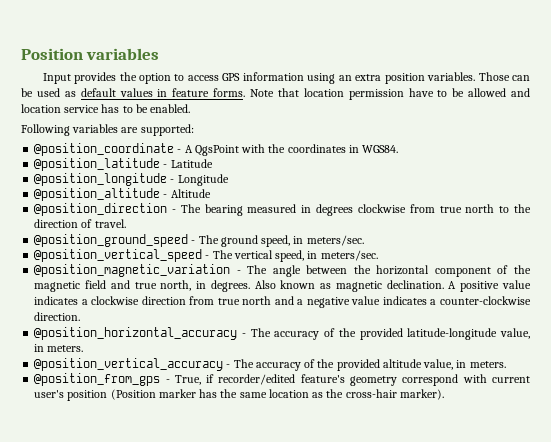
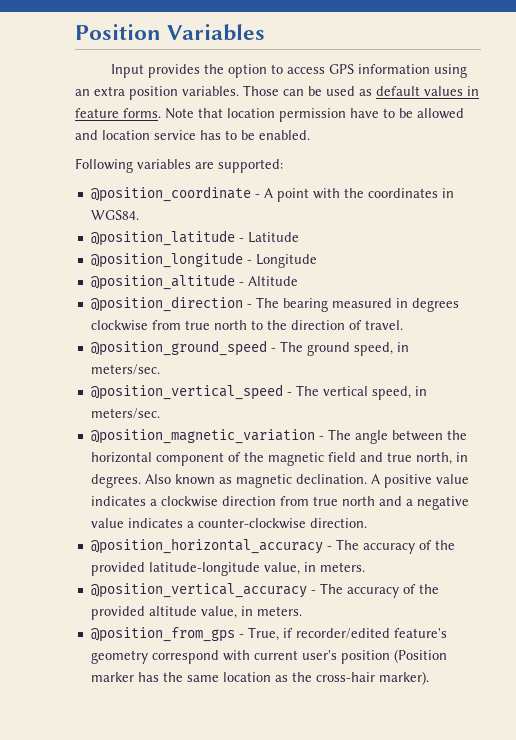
[86,48,160,60] variables -> [167,24,266,41] Variables
[194,145,239,156] QgsPoint -> [276,188,309,202] point

